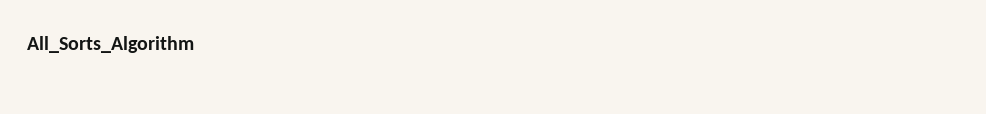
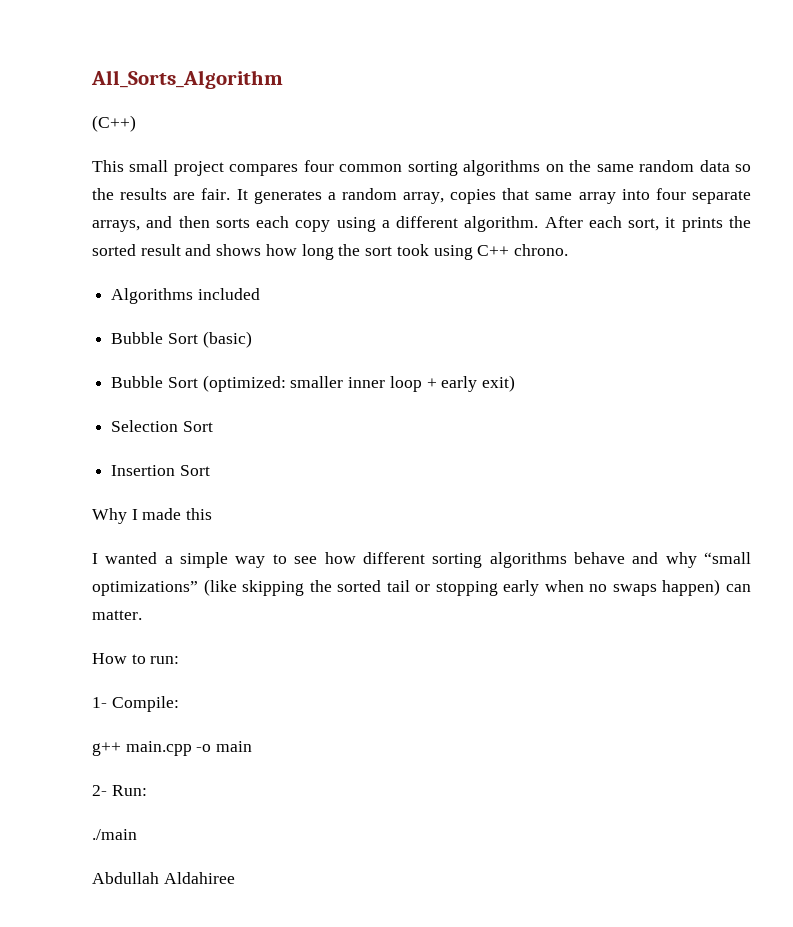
(194, 44) none -> [92,115,136,132] [92,160,751,176] [92,188,751,204] [92,216,751,232] [92,244,568,260] [111,288,260,304] [111,331,252,348] [111,375,516,392] [111,420,213,432] [111,465,210,476] [92,508,213,524] [92,552,751,568] [92,579,752,596] [92,610,142,620] [92,653,180,664] [92,696,179,712] [92,741,253,756] [92,785,147,796] [92,829,137,840] [92,872,235,884] // (C++) // This small project compares four common sorting algorithms on the same random data so the results are fair. It generates a random array, copies that same array into four separate arrays, and then sorts each copy using a different algorithm. After each sort, it prints the sorted result and shows how long the sort took using C++ chrono. // Algorithms included // Bubble Sort (basic) // Bubble Sort (optimized: smaller inner loop + early exit) // Selection Sort // Insertion Sort // Why I made this // I wanted a simple way to see how different sorting algorithms behave and why “small optimizations” (like skipping the sorted tail or stopping early when no swaps happen) can matter. // How to run: // 1- Compile: // g++ main.cpp -o main // 2- Run: // ./main // Abdullah Aldahiree

